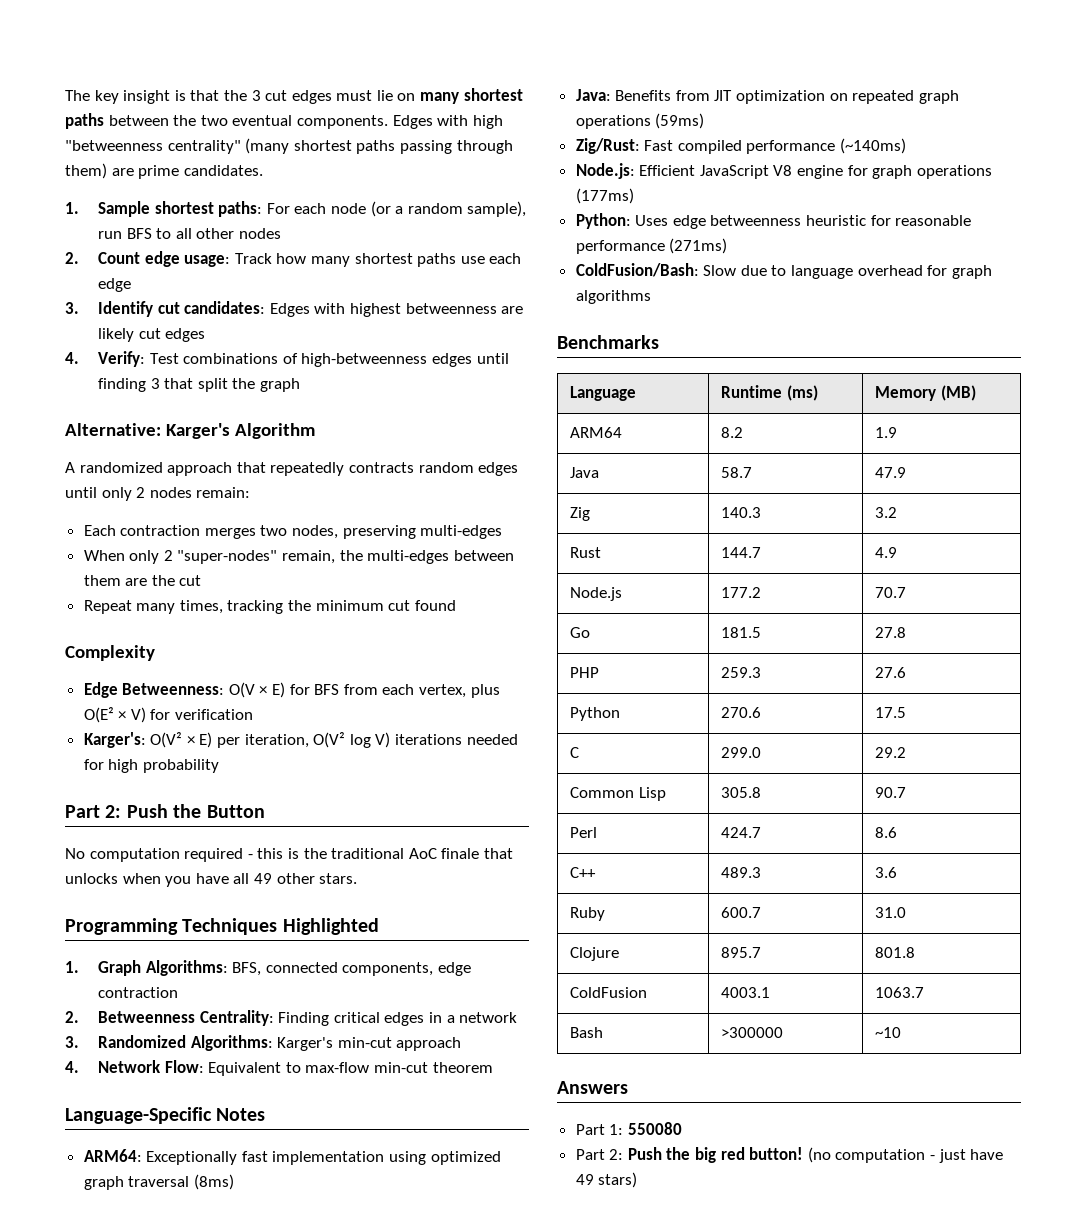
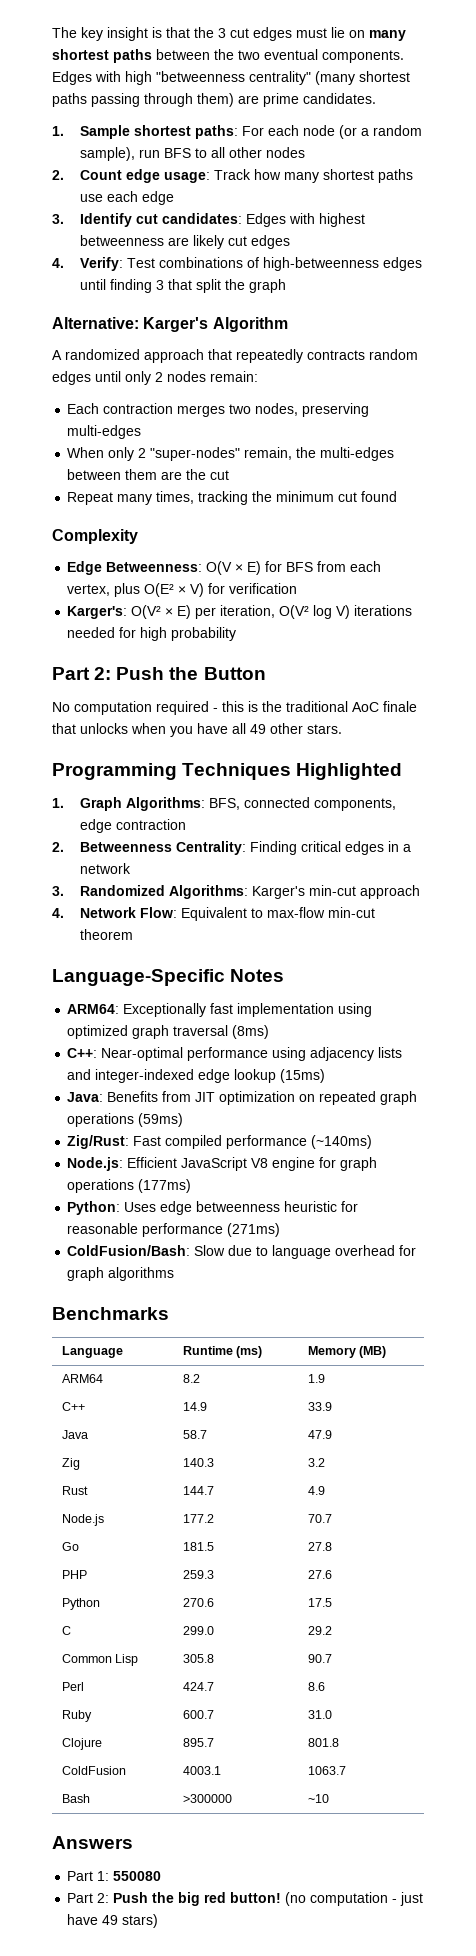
(234, 1182) none -> [67,1047,403,1061] [67,1069,326,1083] // C++: Near-optimal performance using adjacency lists and integer-indexed edge lookup (15ms)
(898, 432) none -> [61,1402,85,1411] [182,1402,207,1411] [307,1402,332,1411] // C++ | 14.9 | 33.9
[570,867,597,878] [721,867,762,878] [875,867,898,878] // C++ | 489.3 | 3.6 -> (325, 1686) none

